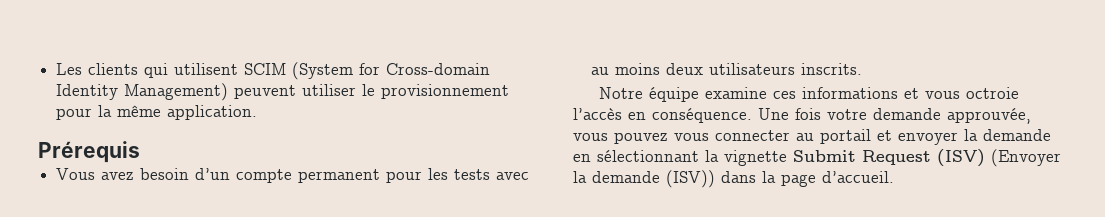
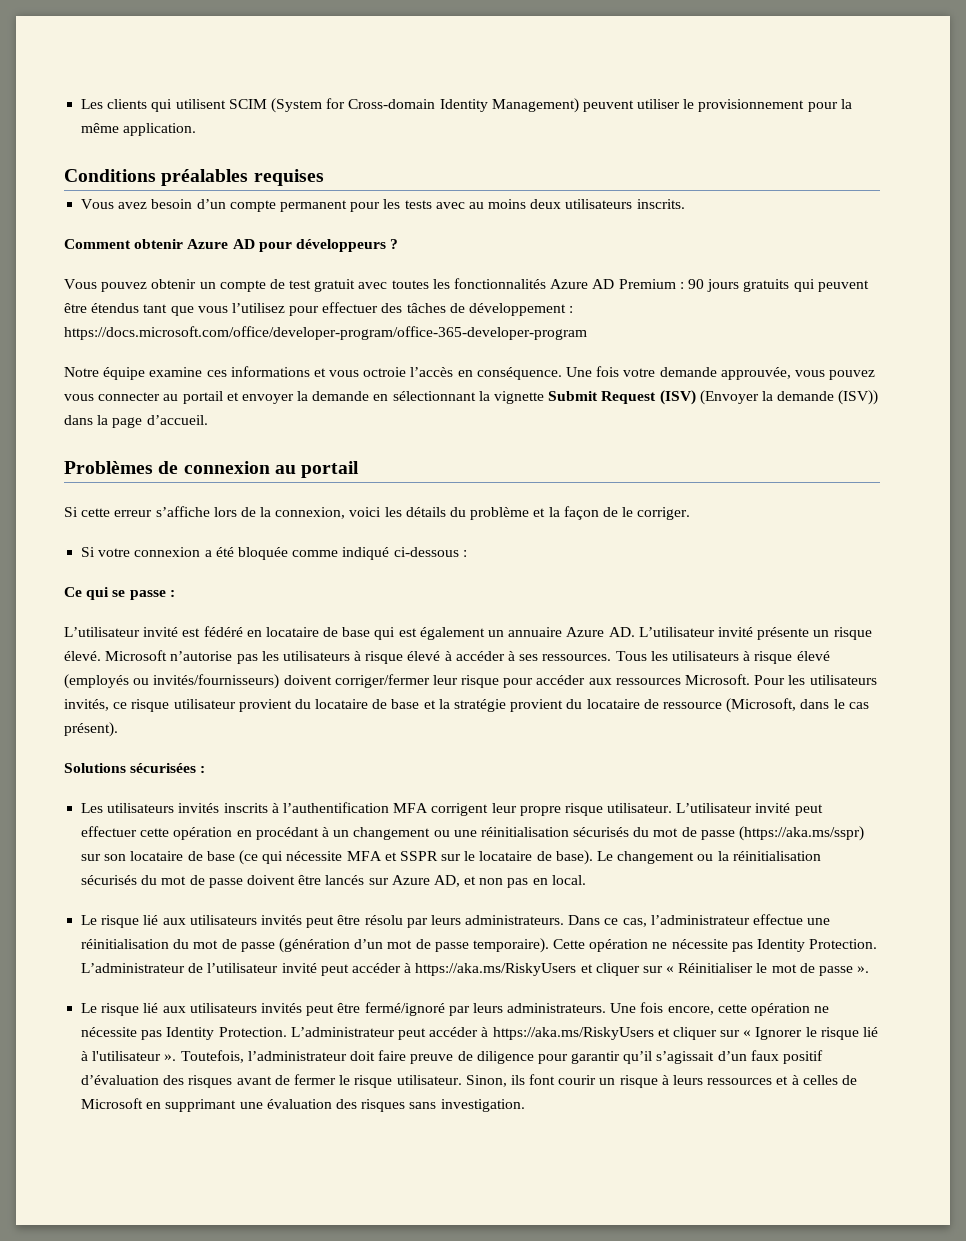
[38,141,140,163] Prérequis -> [64,169,324,186] Conditions préalables requises
(863, 69) none -> [64,239,399,252] [64,278,869,292] [64,302,574,316] [64,326,587,340] // Comment obtenir Azure AD pour développeurs ? // Vous pouvez obtenir un compte de test gratuit avec toutes les fonctionnalités Azure AD Premium : 90 jours gratuits qui peuvent être étendus tant que vous l’utilisez pour effectuer des tâches de développement : https://docs.microsoft.com/office/developer-program/office-365-developer-program
(894, 177) none -> [64,461,360,478] [64,506,691,520] [81,547,467,560] [64,587,175,600] [64,626,872,640] [64,650,830,664] [64,674,877,689] [64,698,869,713] [64,722,118,737] [64,763,206,773] [81,802,823,816] [81,826,865,841] [81,850,821,865] [81,875,586,888] [81,914,831,928] [81,938,878,953] [81,963,870,976] [81,1002,830,1016] [81,1027,879,1040] [81,1050,824,1064] [81,1074,857,1088] [81,1098,525,1112] // Problèmes de connexion au portail // Si cette erreur s’affiche lors de la connexion, voici les détails du problème et la façon de le corriger. // Si votre connexion a été bloquée comme indiqué ci-dessous : // Ce qui se passe : // L’utilisateur invité est fédéré en locataire de base qui est également un annuaire Azure AD. L’utilisateur invité présente un risque élevé. Microsoft n’autorise pas les utilisateurs à risque élevé à accéder à ses ressources. Tous les utilisateurs à risque élevé (employés ou invités/fournisseurs) doivent corriger/fermer leur risque pour accéder aux ressources Microsoft. Pour les utilisateurs invités, ce risque utilisateur provient du locataire de base et la stratégie provient du locataire de ressource (Microsoft, dans le cas présent). // Solutions sécurisées : // Les utilisateurs invités inscrits à l’authentification MFA corrigent leur propre risque utilisateur. L’utilisateur invité peut effectuer cette opération en procédant à un changement ou une réinitialisation sécurisés du mot de passe (https://aka.ms/sspr) sur son locataire de base (ce qui nécessite MFA et SSPR sur le locataire de base). Le changement ou la réinitialisation sécurisés du mot de passe doivent être lancés sur Azure AD, et non pas en local. // Le risque lié aux utilisateurs invités peut être résolu par leurs administrateurs. Dans ce cas, l’administrateur effectue une réinitialisation du mot de passe (génération d’un mot de passe temporaire). Cette opération ne nécessite pas Identity Protection. L’administrateur de l’utilisateur invité peut accéder à https://aka.ms/RiskyUsers et cliquer sur « Réinitialiser le mot de passe ». // Le risque lié aux utilisateurs invités peut être fermé/ignoré par leurs administrateurs. Une fois encore, cette opération ne nécessite pas Identity Protection. L’administrateur peut accéder à https://aka.ms/RiskyUsers et cliquer sur « Ignorer le risque lié à l'utilisateur ». Toutefois, l’administrateur doit faire preuve de diligence pour garantir qu’il s’agissait d’un faux positif d’évaluation des risques avant de fermer le risque utilisateur. Sinon, ils font courir un risque à leurs ressources et à celles de Microsoft en supprimant une évaluation des risques sans investigation.

